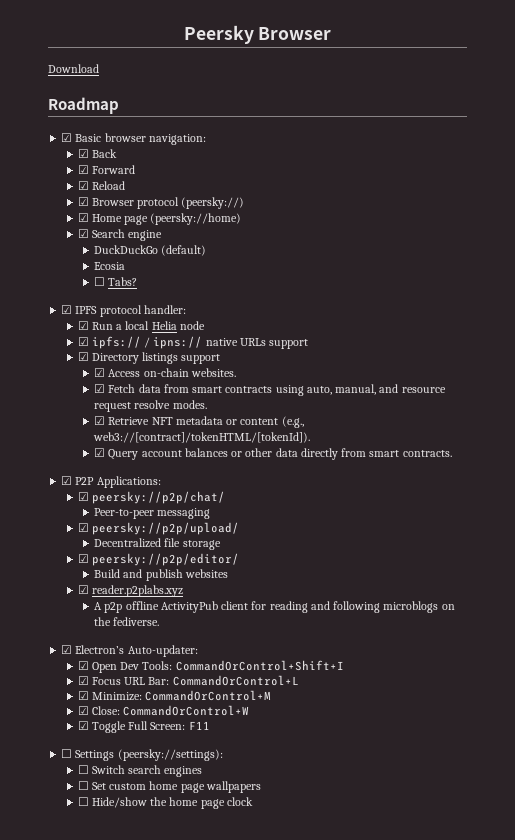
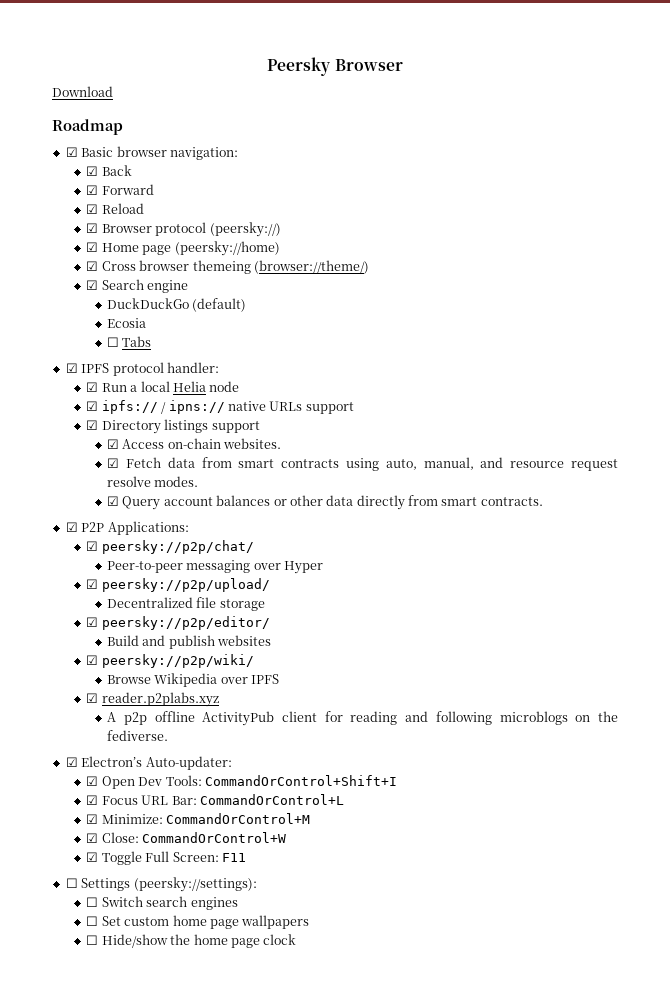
(242, 219) none -> [86,260,369,274] // ☑ Cross browser themeing (browser://theme/)
[108,277,138,286] Tabs? -> [122,336,152,347] Tabs
[94,416,304,428] [93,432,311,443] // ☑ Retrieve NFT metadata or content (e.g., web3://[contract]/tokenHTML/[tokenId]). -> (199, 481) none
(211, 513) none -> [253,561,324,574] over Hyper
(228, 573) none -> [86,654,254,668] [107,673,280,687] // ☑ peersky://p2p/wiki/ // Browse Wikipedia over IPFS

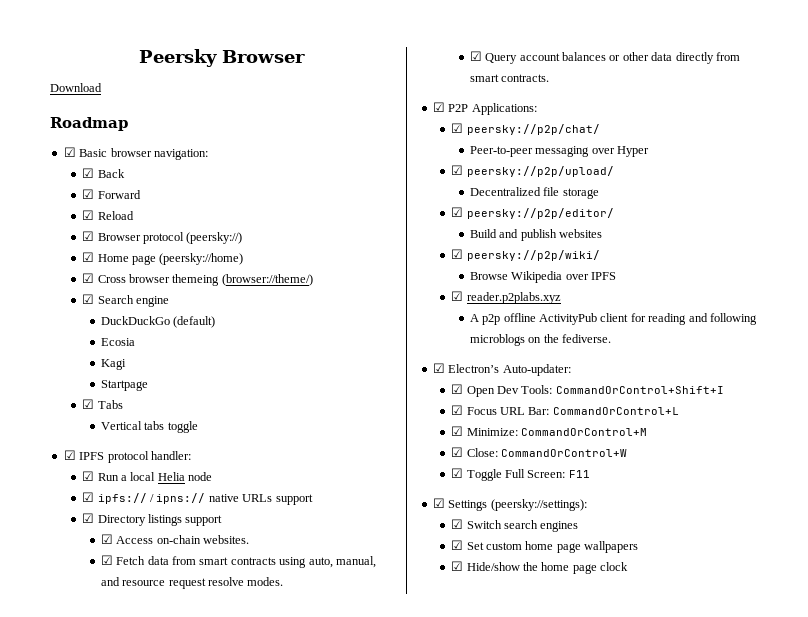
[107,336,152,347] ☐ Tabs -> [100,359,126,370] [100,380,148,391] [82,399,123,409] [100,421,198,433] Kagi // Startpage // ☑ Tabs // Vertical tabs toggle
[65,878,78,888] ☐ -> [432,498,445,508] ☑
[86,897,99,907] ☐ -> [451,519,464,529] ☑
[86,916,99,926] ☐ -> [451,540,464,550] ☑
[86,935,99,945] ☐ -> [451,561,464,571] ☑

